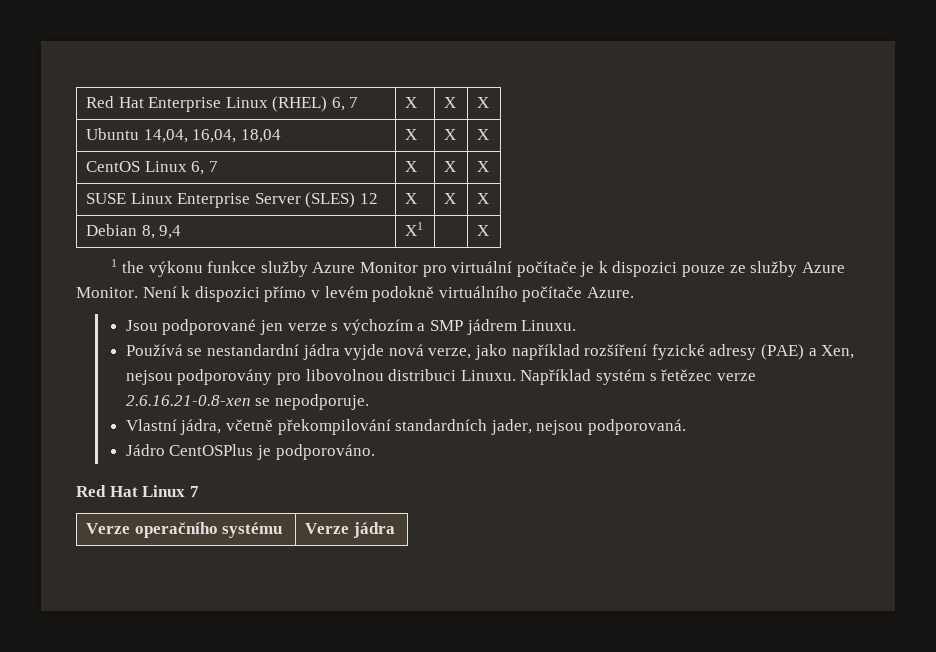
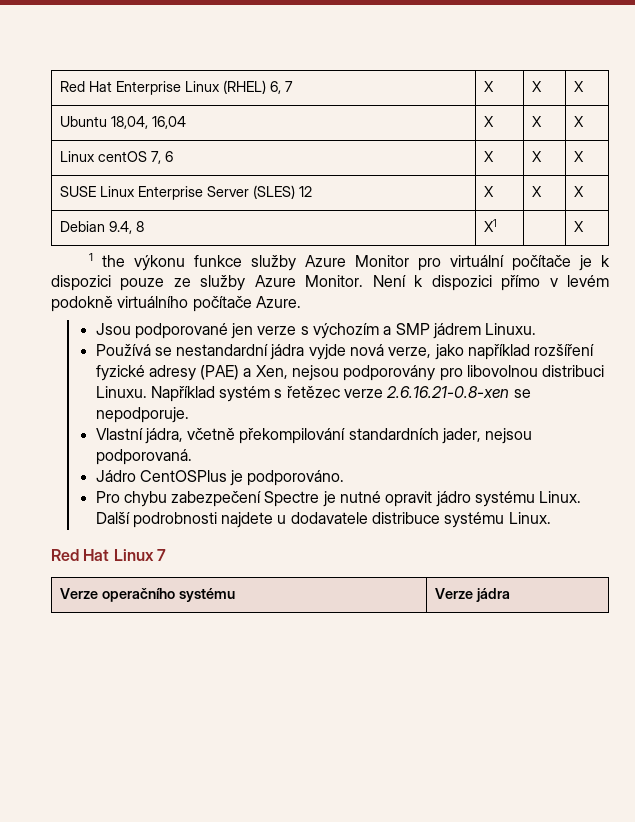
[143,129,281,143] [404,129,417,140] [443,129,456,140] [476,129,489,140] [85,161,218,175] 14,04, 16,04, 18,04 | X | X | X // CentOS Linux 6, 7 -> [110,116,186,129] [483,116,494,127] [531,116,542,127] [573,116,584,127] [59,151,173,164] 18,04, 16,04 | X | X | X // Linux centOS 7, 6
[141,225,182,239] 8, 9,4 -> [108,221,144,234] 9.4, 8
(375, 452) none -> [95,491,582,507] [95,512,551,528] // Pro chybu zabezpečení Spectre je nutné opravit jádro systému Linux. Další podrobnosti najdete u dodavatele distribuce systému Linux.

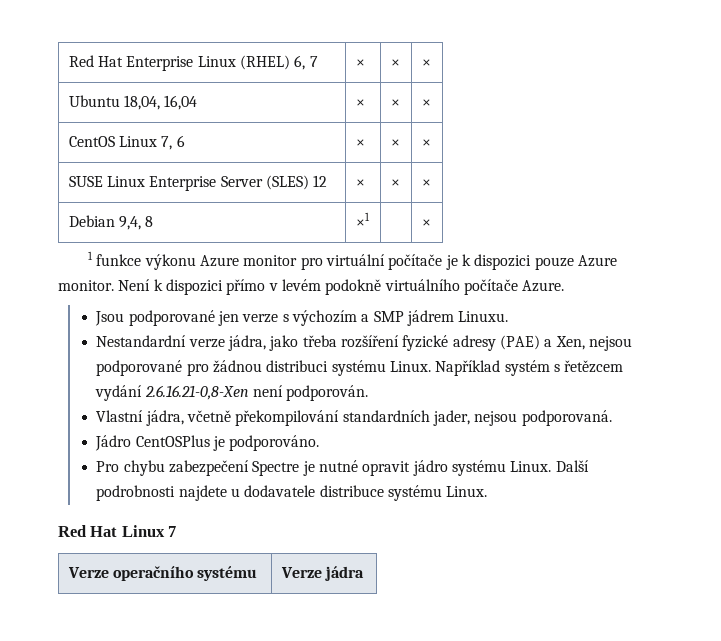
[483,81,494,92] [531,81,542,92] [573,81,584,92] X | X | X -> [355,59,365,67] [390,59,400,67] [421,59,431,67] × | × | ×
[483,116,494,127] [531,116,542,127] [573,116,584,127] [59,151,147,162] X | X | X // Linux centOS -> [355,99,365,107] [390,99,400,107] [421,99,431,107] [68,136,157,147] × | × | × // CentOS Linux
[483,151,494,162] [531,151,542,162] [573,151,584,162] X | X | X -> [355,139,365,147] [390,139,400,147] [421,139,431,147] × | × | ×
[483,186,494,197] [531,186,542,197] [573,186,584,197] X | X | X -> [355,179,365,187] [390,179,400,187] [421,179,431,187] × | × | ×
[108,221,132,234] 9.4, -> [118,216,141,230] 9,4,
[483,219,497,232] [573,221,584,232] [89,253,410,271] X1 | | X // 1 the výkonu funkce služby Azure Monitor -> [355,212,370,227] [421,219,431,227] [88,251,298,270] ×1 | | × // 1 funkce výkonu Azure monitor
[173,275,364,291] ze služby Azure Monitor. -> [577,255,617,267] [58,280,114,291] Azure monitor.
[95,344,531,360] Používá se nestandardní jádra vyjde nová verze, jako například -> [96,335,337,351] Nestandardní verze jádra, jako třeba
[343,365,605,381] [95,386,531,402] [95,407,189,423] podporovány pro libovolnou distribuci Linuxu. Například systém s řetězec verze 2.6.16.21-0.8-xen se nepodporuje. -> [96,360,624,376] [95,385,369,401] podporované pro žádnou distribuci systému Linux. Například systém s řetězcem vydání 2.6.16.21-0,8-Xen není podporován.

